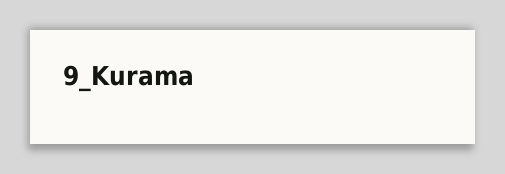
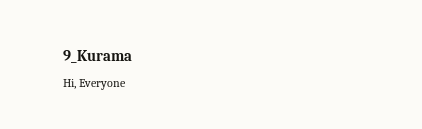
(194, 78) none -> [63,79,127,90] // Hi, Everyone

